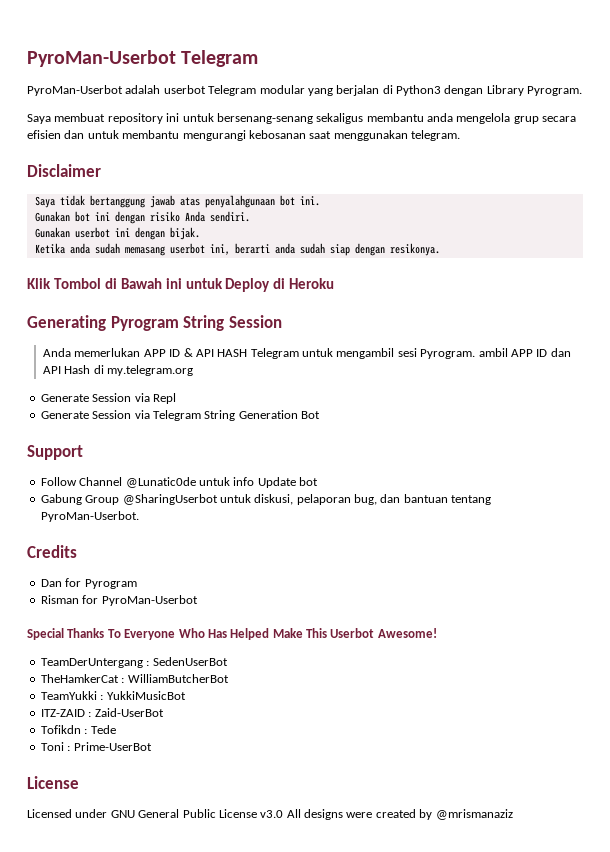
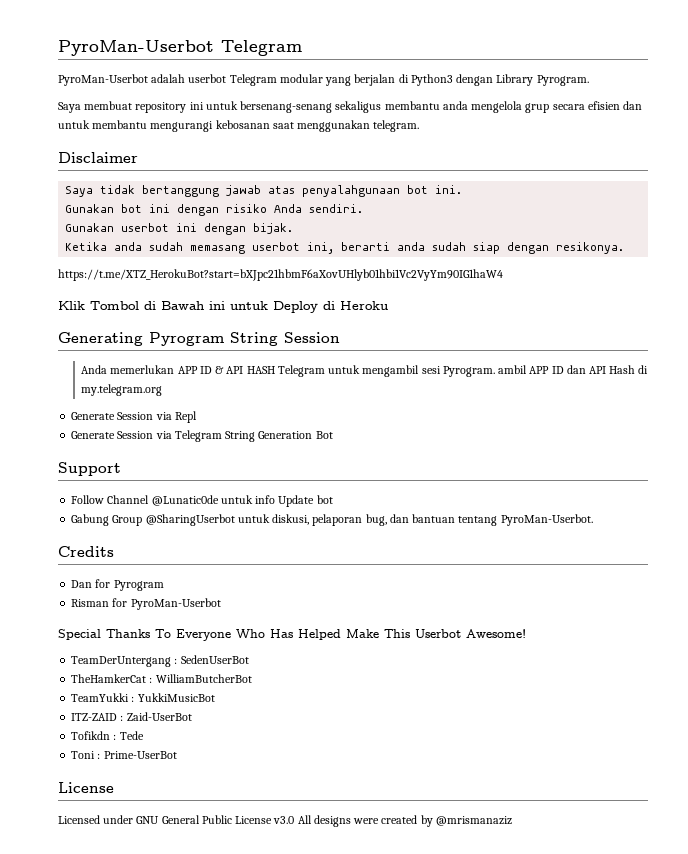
(440, 249) none -> [58,269,503,281] // https://t.me/XTZ_HerokuBot?start=bXJpc21hbmF6aXovUHlyb01hbi1Vc2VyYm90IG1haW4

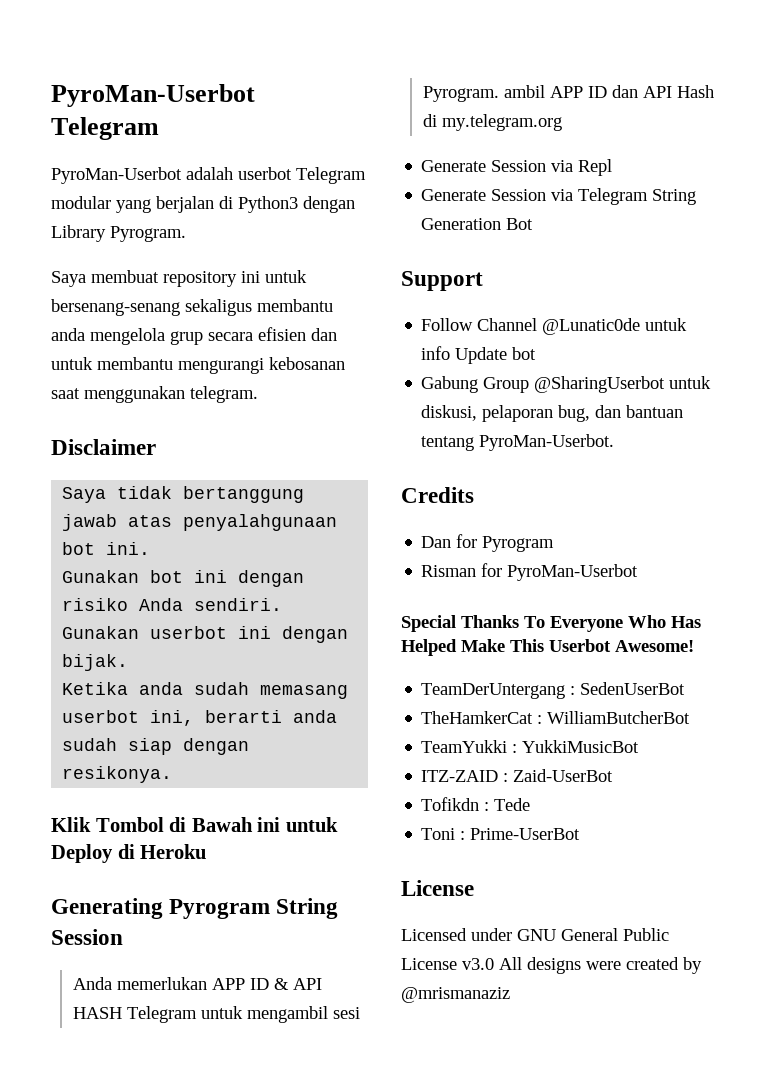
[58,269,503,281] // https://t.me/XTZ_HerokuBot?start=bXJpc21hbmF6aXovUHlyb01hbi1Vc2VyYm90IG1haW4 -> (173, 774) none

